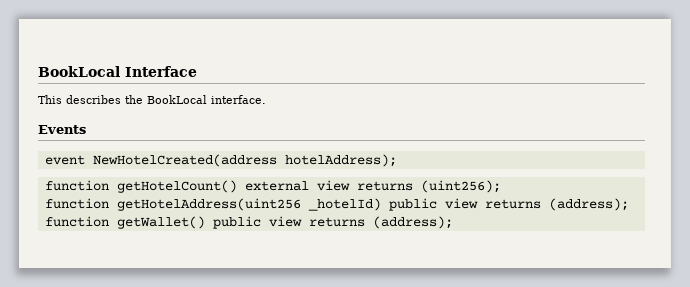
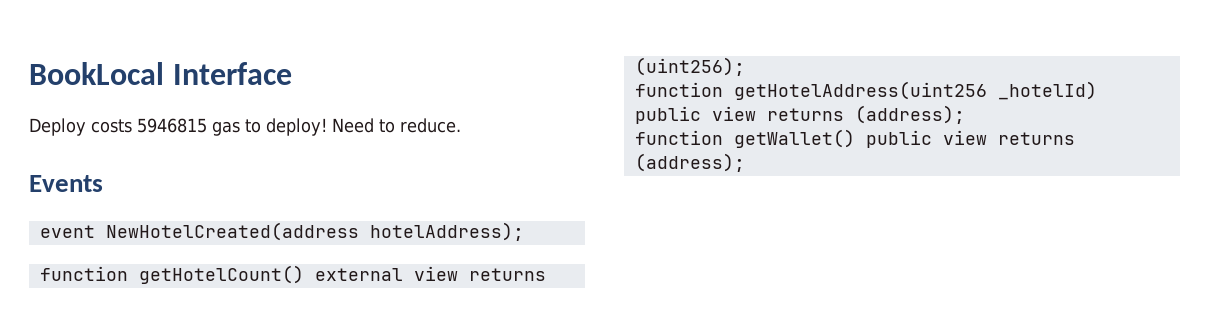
[38,95,266,104] This describes the BookLocal interface. -> [29,118,461,136] Deploy costs 5946815 gas to deploy! Need to reduce.

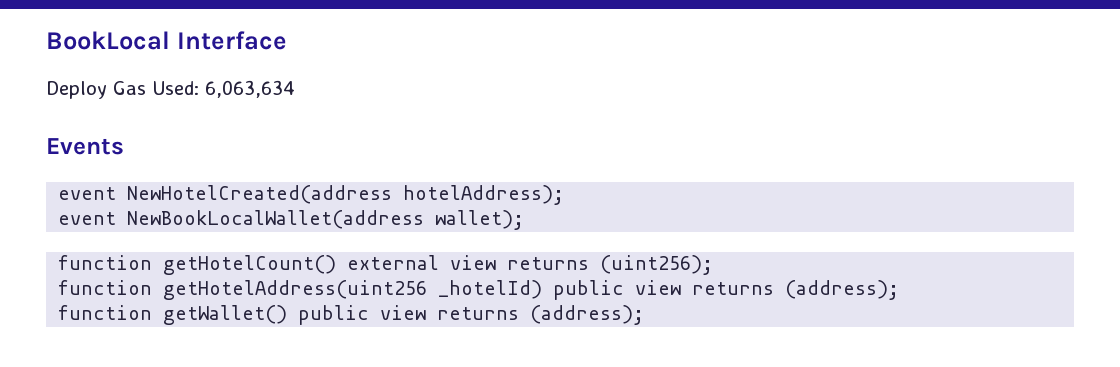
[91,118,461,136] costs 5946815 gas to deploy! Need to reduce. -> [113,80,295,98] Gas Used: 6,063,634
(524, 231) none -> [58,210,525,230] // event NewBookLocalWallet(address wallet);

